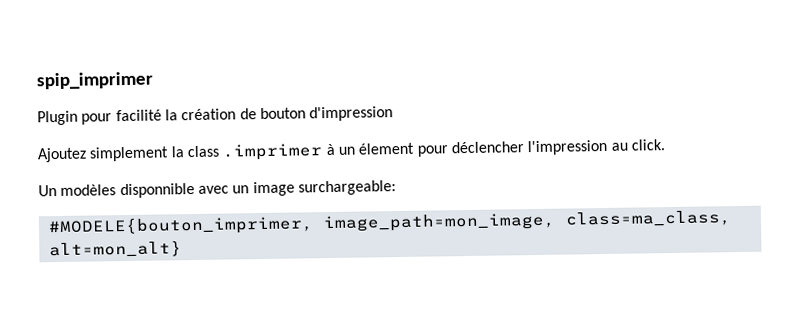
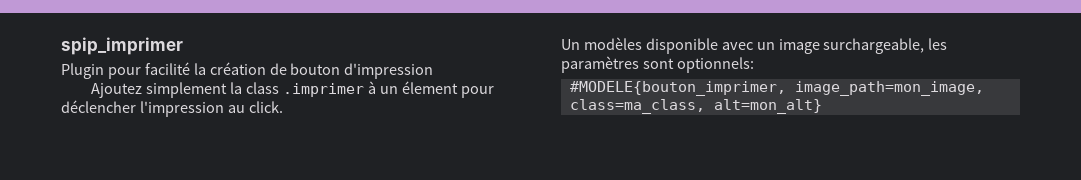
[119,183,195,199] disponnible -> [645,38,718,54] disponible
[297,180,396,196] surchargeable: -> [823,38,948,54] [561,56,754,73] surchargeable, les paramètres sont optionnels:

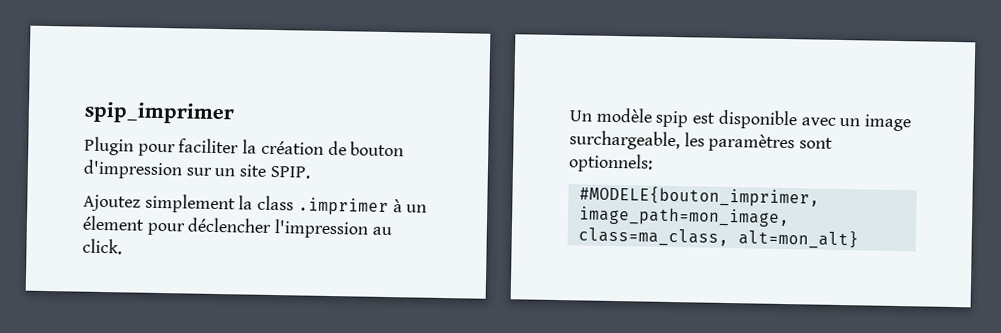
[144,62,190,75] facilité -> [178,138,240,154] faciliter
(434, 71) none -> [185,164,310,179] sur un site SPIP.
[583,37,642,50] modèles -> [595,107,716,128] modèle spip est

